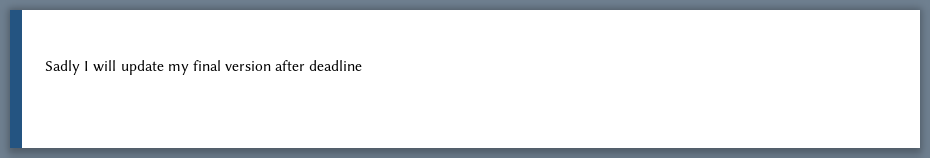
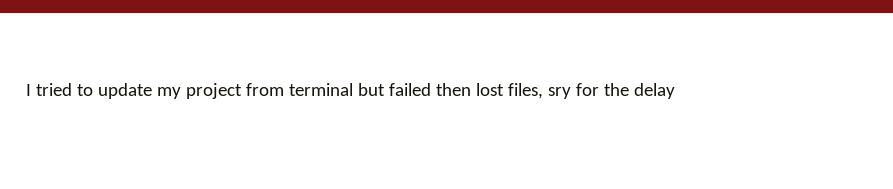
[45,60,363,75] Sadly I will update my final version after deadline -> [26,83,675,99] I tried to update my project from terminal but failed then lost files, sry for the delay

